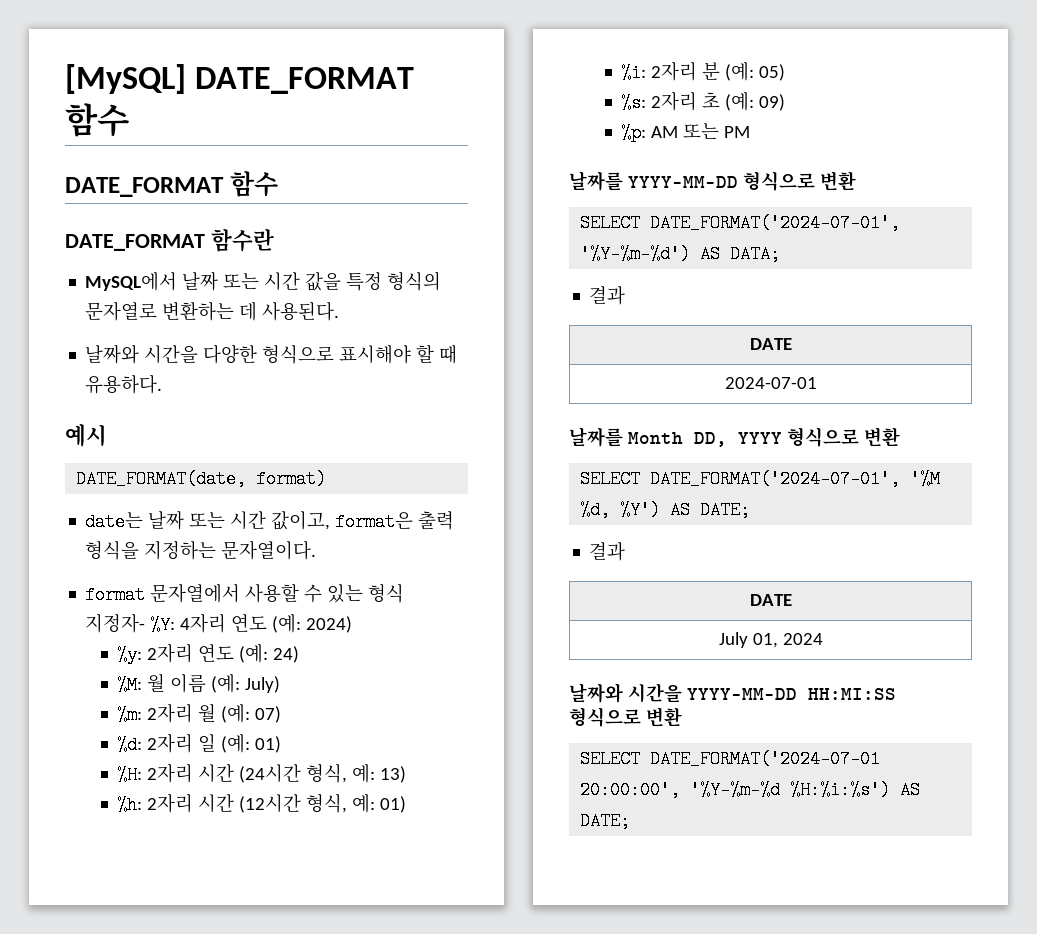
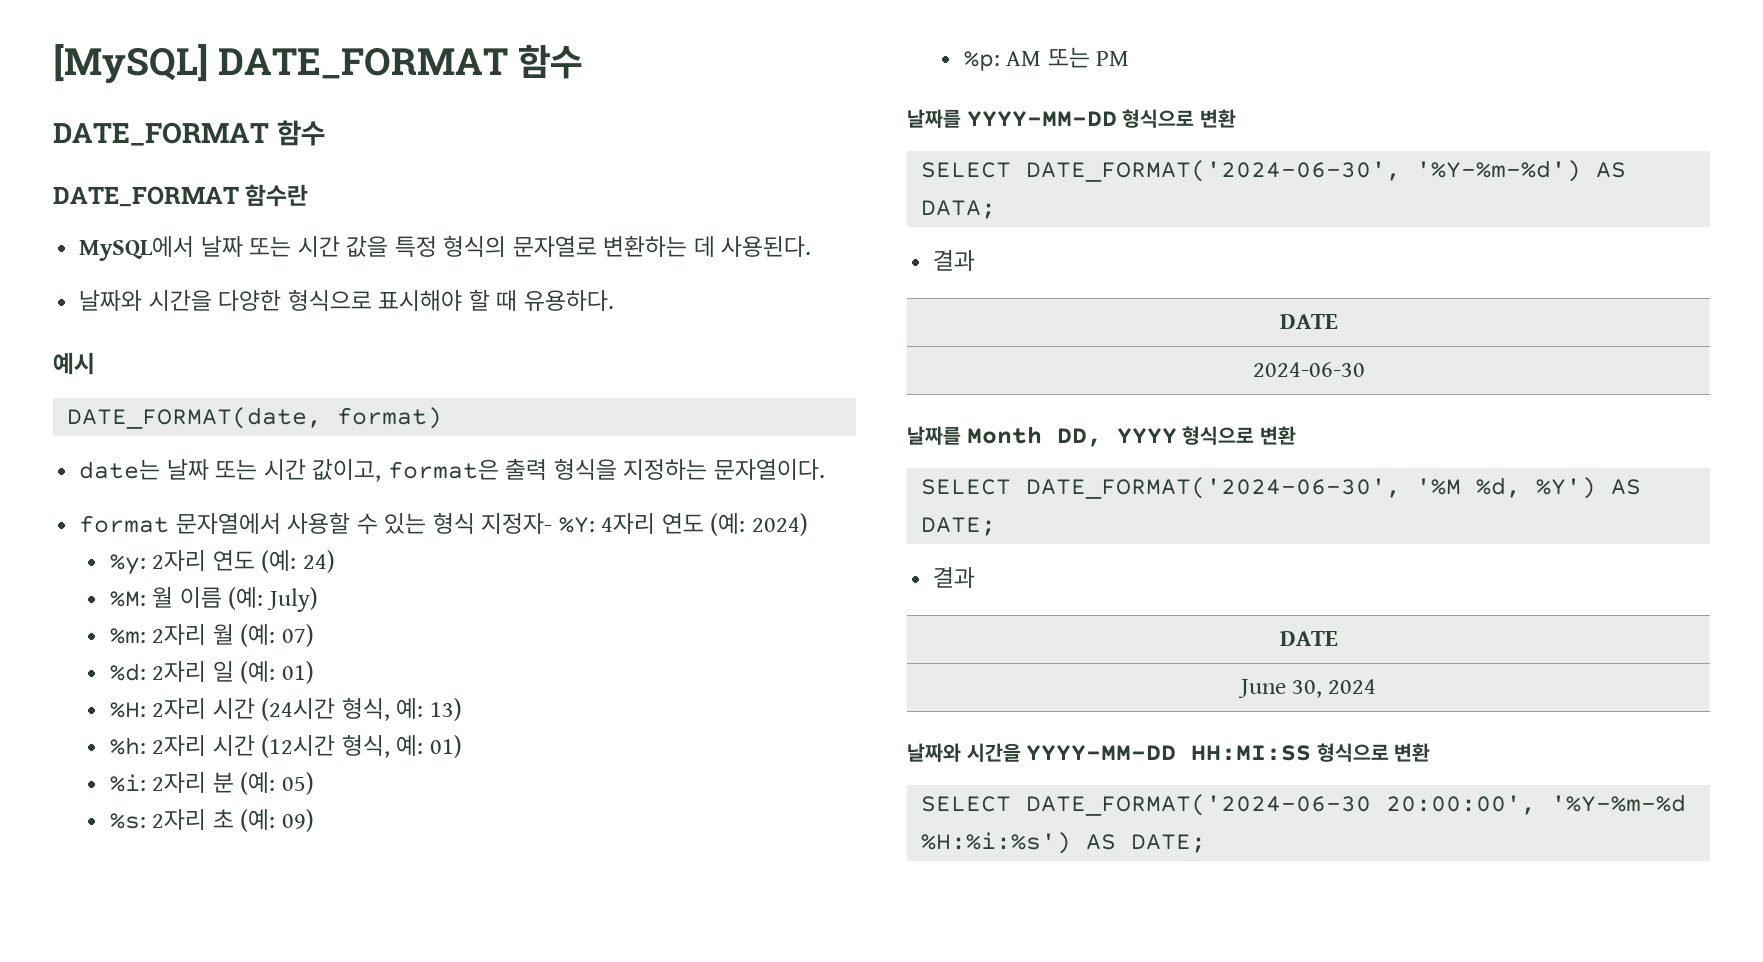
[650,214,901,232] DATE_FORMAT('2024-07-01', -> [1026,160,1402,182] DATE_FORMAT('2024-06-30',
[724,377,817,389] 2024-07-01 -> [1252,362,1365,377] 2024-06-30
[650,470,901,488] DATE_FORMAT('2024-07-01', -> [1026,477,1402,499] DATE_FORMAT('2024-06-30',
[718,632,778,648] July 01, -> [1237,679,1322,698] June 30,
[650,750,881,768] DATE_FORMAT('2024-07-01 -> [1026,794,1372,816] DATE_FORMAT('2024-06-30

